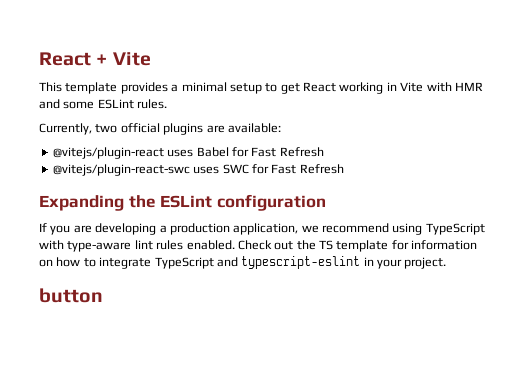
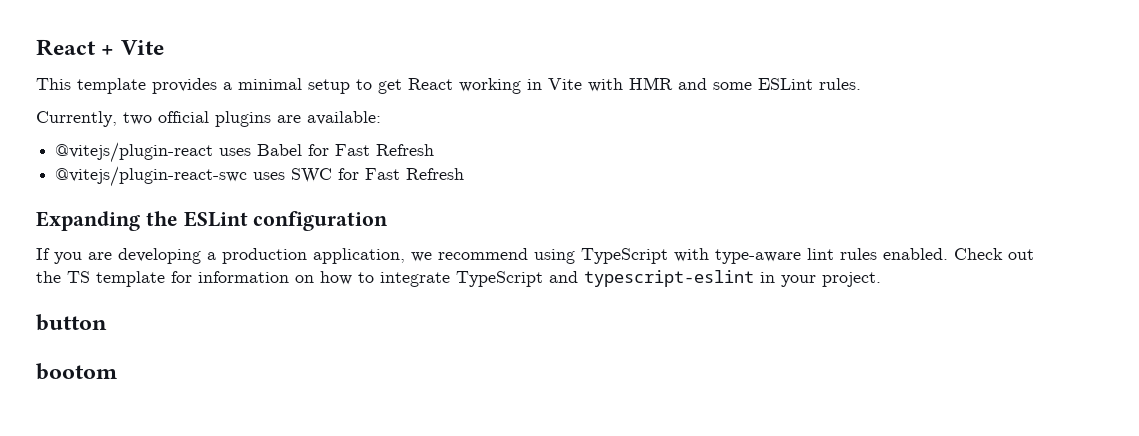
(103, 295) none -> [36,363,117,380] // bootom

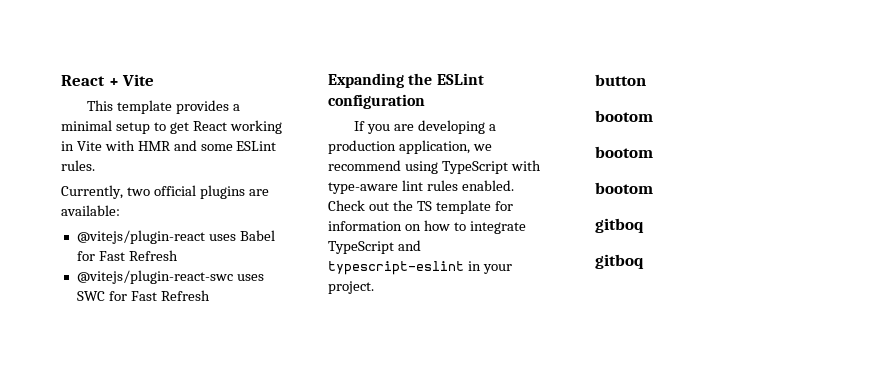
(117, 371) none -> [595,146,653,158] [595,182,653,194] [595,218,644,233] [595,254,644,269] // bootom // bootom // gitboq // gitboq

